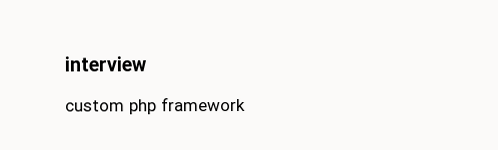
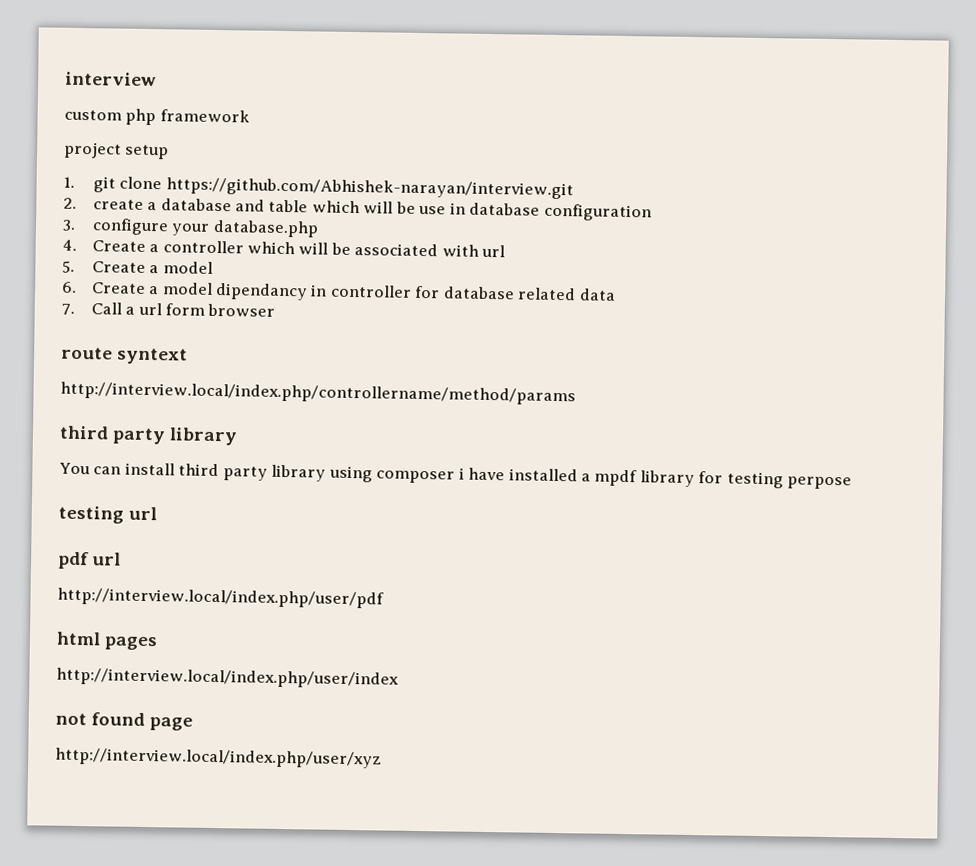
(246, 104) none -> [63,141,170,160] [63,176,574,200] [63,197,652,222] [62,218,319,238] [62,239,506,258] [62,260,213,274] [62,281,616,301] [61,302,276,317] [61,346,189,365] [60,381,576,406] [59,425,239,446] [59,462,853,490] [58,505,158,524] [57,551,122,570] [57,587,384,609] [56,631,158,651] [56,667,399,689] [55,712,194,731] [55,747,382,769] // project setup // 1. git clone https://github.com/Abhishek-narayan/interview.git // 2. create a database and table which will be use in database configuration // 3. configure your database.php // 4. Create a controller which will be associated with url // 5. Create a model // 6. Create a model dipendancy in controller for database related data // 7. Call a url form browser // route syntext // http://interview.local/index.php/controllername/method/params // third party library // You can install third party library using composer i have installed a mpdf library for testing perpose // testing url // pdf url // http://interview.local/index.php/user/pdf // html pages // http://interview.local/index.php/user/index // not found page // http://interview.local/index.php/user/xyz

